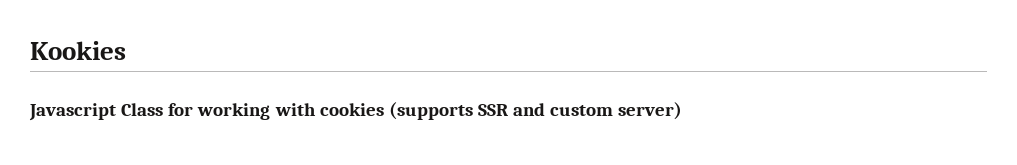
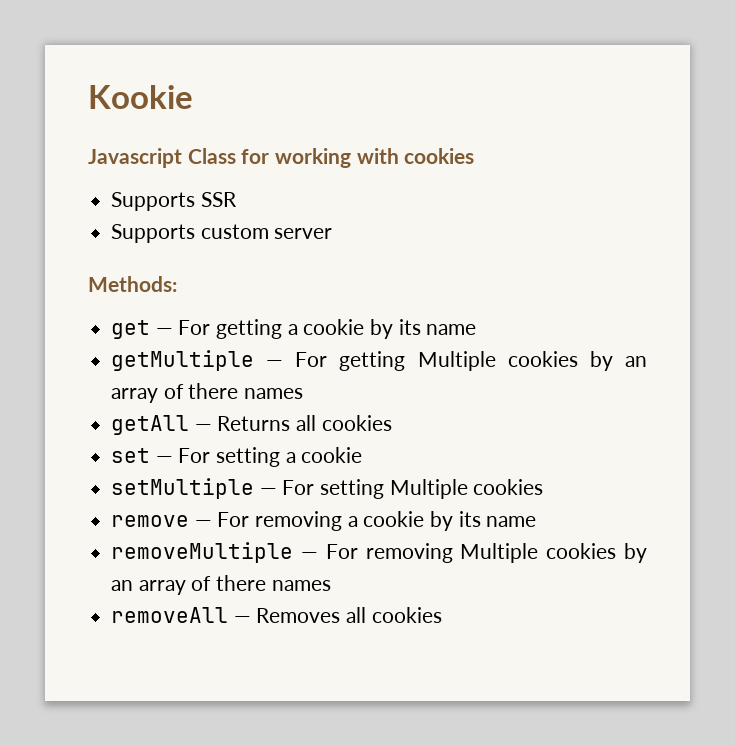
[30,41,126,60] Kookies -> [88,85,193,109] Kookie
[388,102,473,120] (supports -> [111,192,196,211] // Supports
[513,102,683,120] and custom server) -> [111,224,333,243] [88,276,177,292] [111,319,477,339] [111,350,647,371] [111,383,304,403] [111,415,392,435] [111,447,363,467] [111,478,544,499] [111,511,537,531] [111,542,648,563] [111,575,331,595] [111,607,442,623] // Supports custom server // Methods: // get — For getting a cookie by its name // getMultiple — For getting Multiple cookies by an array of there names // getAll — Returns all cookies // set — For setting a cookie // setMultiple — For setting Multiple cookies // remove — For removing a cookie by its name // removeMultiple — For removing Multiple cookies by an array of there names // removeAll — Removes all cookies

